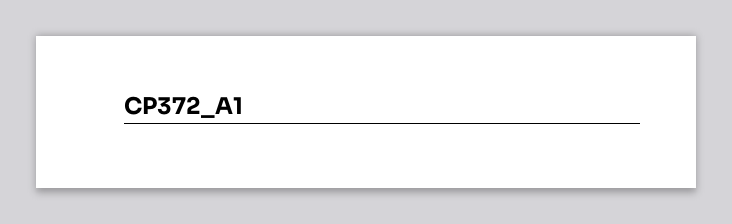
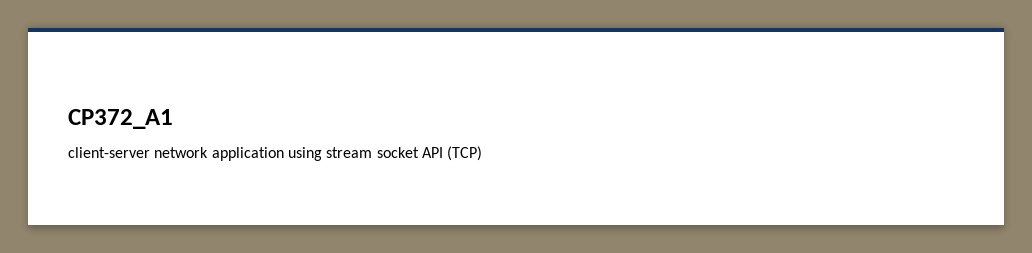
(243, 107) none -> [68,146,483,161] // client-server network application using stream socket API (TCP)

